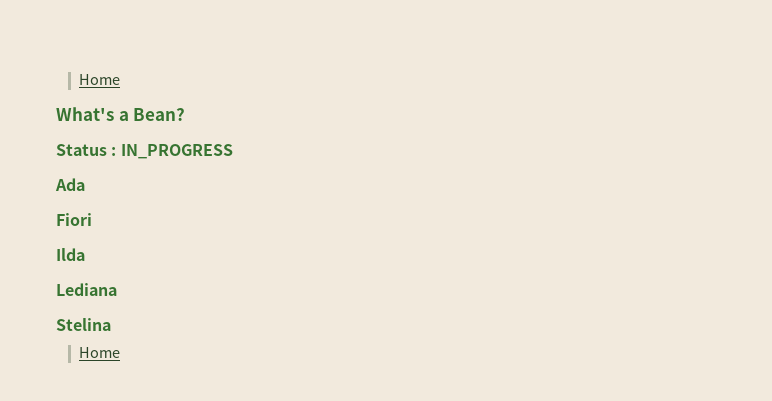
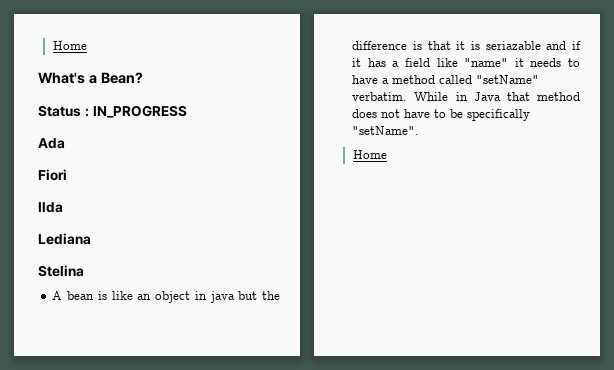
(111, 324) none -> [52,291,280,303] [352,41,581,50] [352,58,580,67] [352,75,540,84] [352,92,580,101] [352,109,531,121] [352,126,420,135] // A bean is like an object in java but the difference is that it is seriazable and if it has a field like "name" it needs to have a method called "setName" verbatim. While in Java that method does not have to be specifically "setName".

